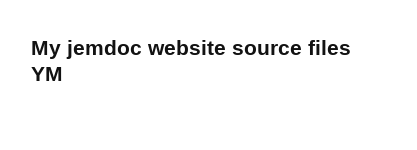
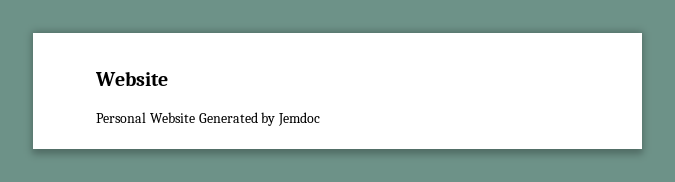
[31,40,351,59] [31,67,63,81] My jemdoc website source files YM -> [95,71,168,86] [96,112,321,126] Website // Personal Website Generated by Jemdoc

